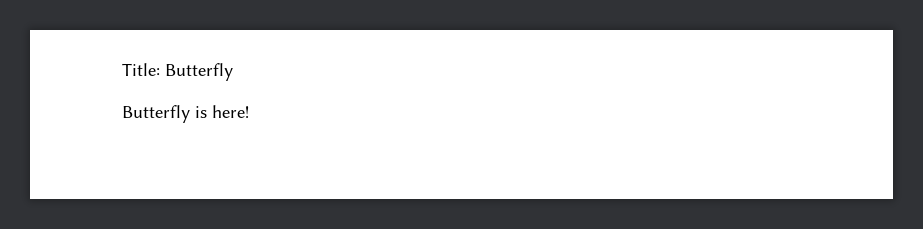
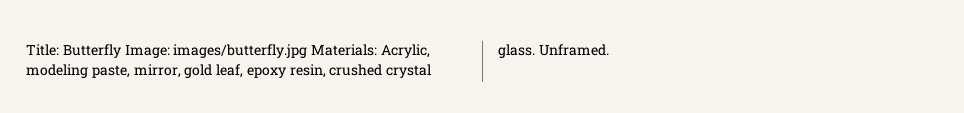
[122,105,249,123] // Butterfly is here! -> [124,44,430,58] [26,64,432,78] [498,44,609,58] Image: images/butterfly.jpg Materials: Acrylic, modeling paste, mirror, gold leaf, epoxy resin, crushed crystal glass. Unframed.

